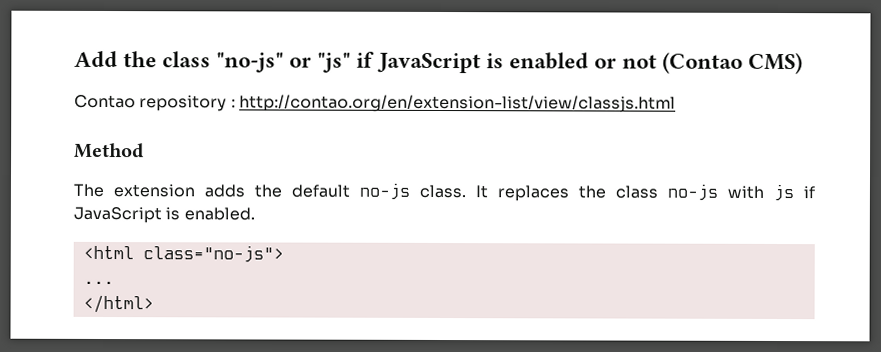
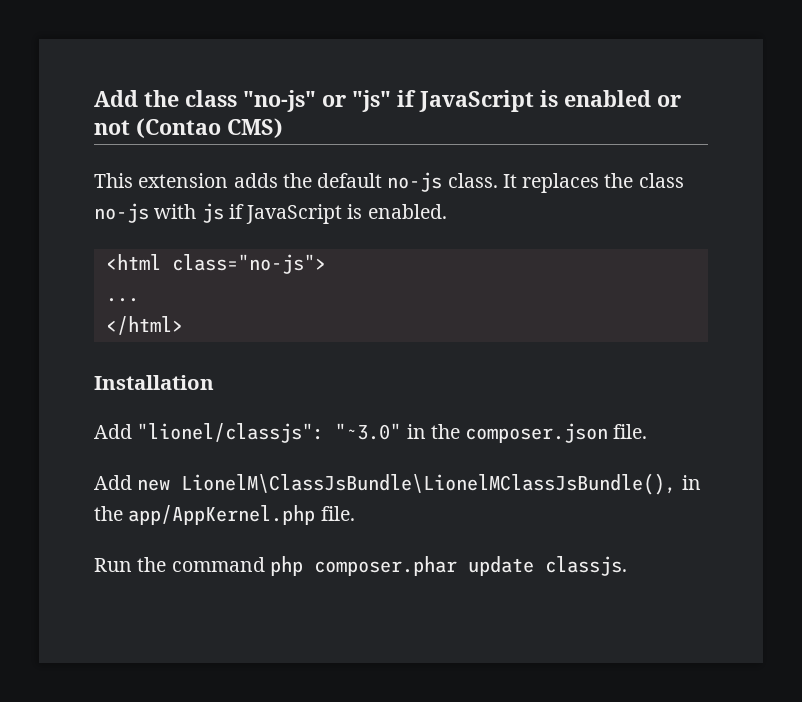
[74,94,676,113] [74,142,144,159] [73,183,104,198] Contao repository : http://contao.org/en/extension-list/view/classjs.html // Method // The -> [94,173,133,188] This
(154, 304) none -> [94,375,214,390] [94,423,648,443] [94,473,701,495] [94,505,355,525] [94,556,627,576] // Installation // Add "lionel/classjs": "~3.0" in the composer.json file. // Add new LionelM\ClassJsBundle\LionelMClassJsBundle(), in the app/AppKernel.php file. // Run the command php composer.phar update classjs.

